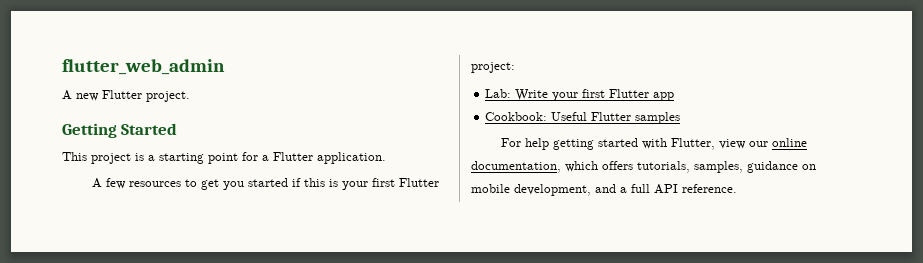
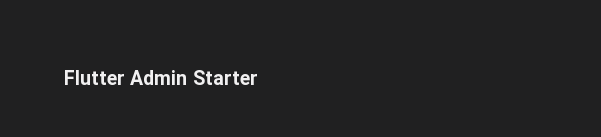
[62,59,225,75] [62,90,190,102] [62,123,178,138] [62,152,386,164] [91,178,439,190] [471,62,515,73] [485,89,675,101] [485,112,681,124] [500,138,807,150] [471,161,816,173] [471,184,737,196] flutter_web_admin // A new Flutter project. // Getting Started // This project is a starting point for a Flutter application. // A few resources to get you started if this is your first Flutter project: // Lab: Write your first Flutter app // Cookbook: Useful Flutter samples // For help getting started with Flutter, view our online documentation, which offers tutorials, samples, guidance on mobile development, and a full API reference. -> [64,70,258,85] Flutter Admin Starter

